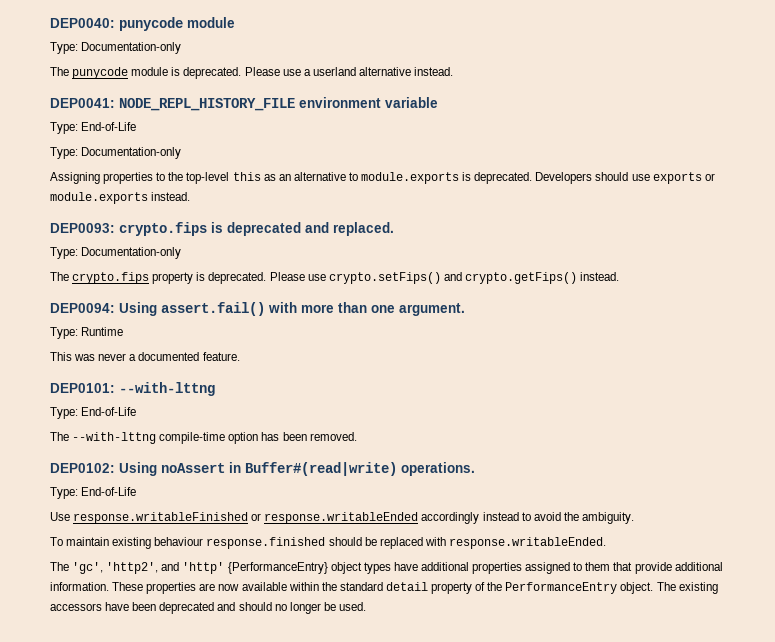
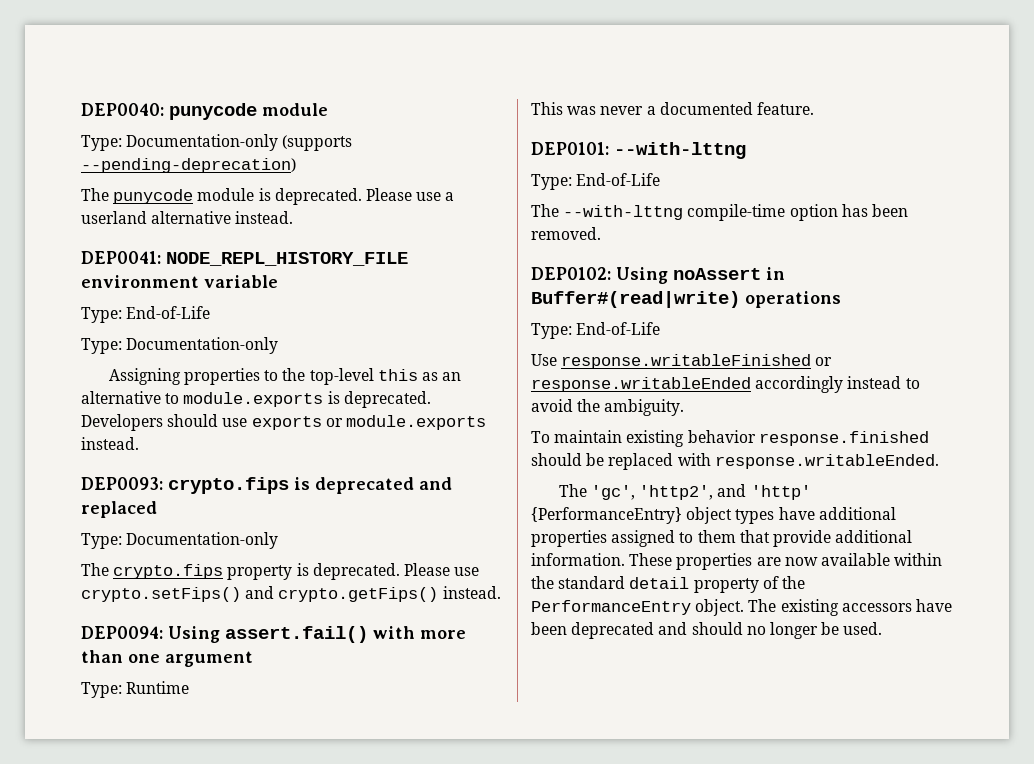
(182, 48) none -> [282,135,353,151] [81,158,296,173] (supports --pending-deprecation)
[333,222,394,236] replaced. -> [81,501,157,518] replaced
[399,303,465,316] argument. -> [165,651,253,667] argument
[401,462,475,476] operations. -> [745,291,841,308] operations
[154,537,204,546] behaviour -> [687,430,756,443] behavior

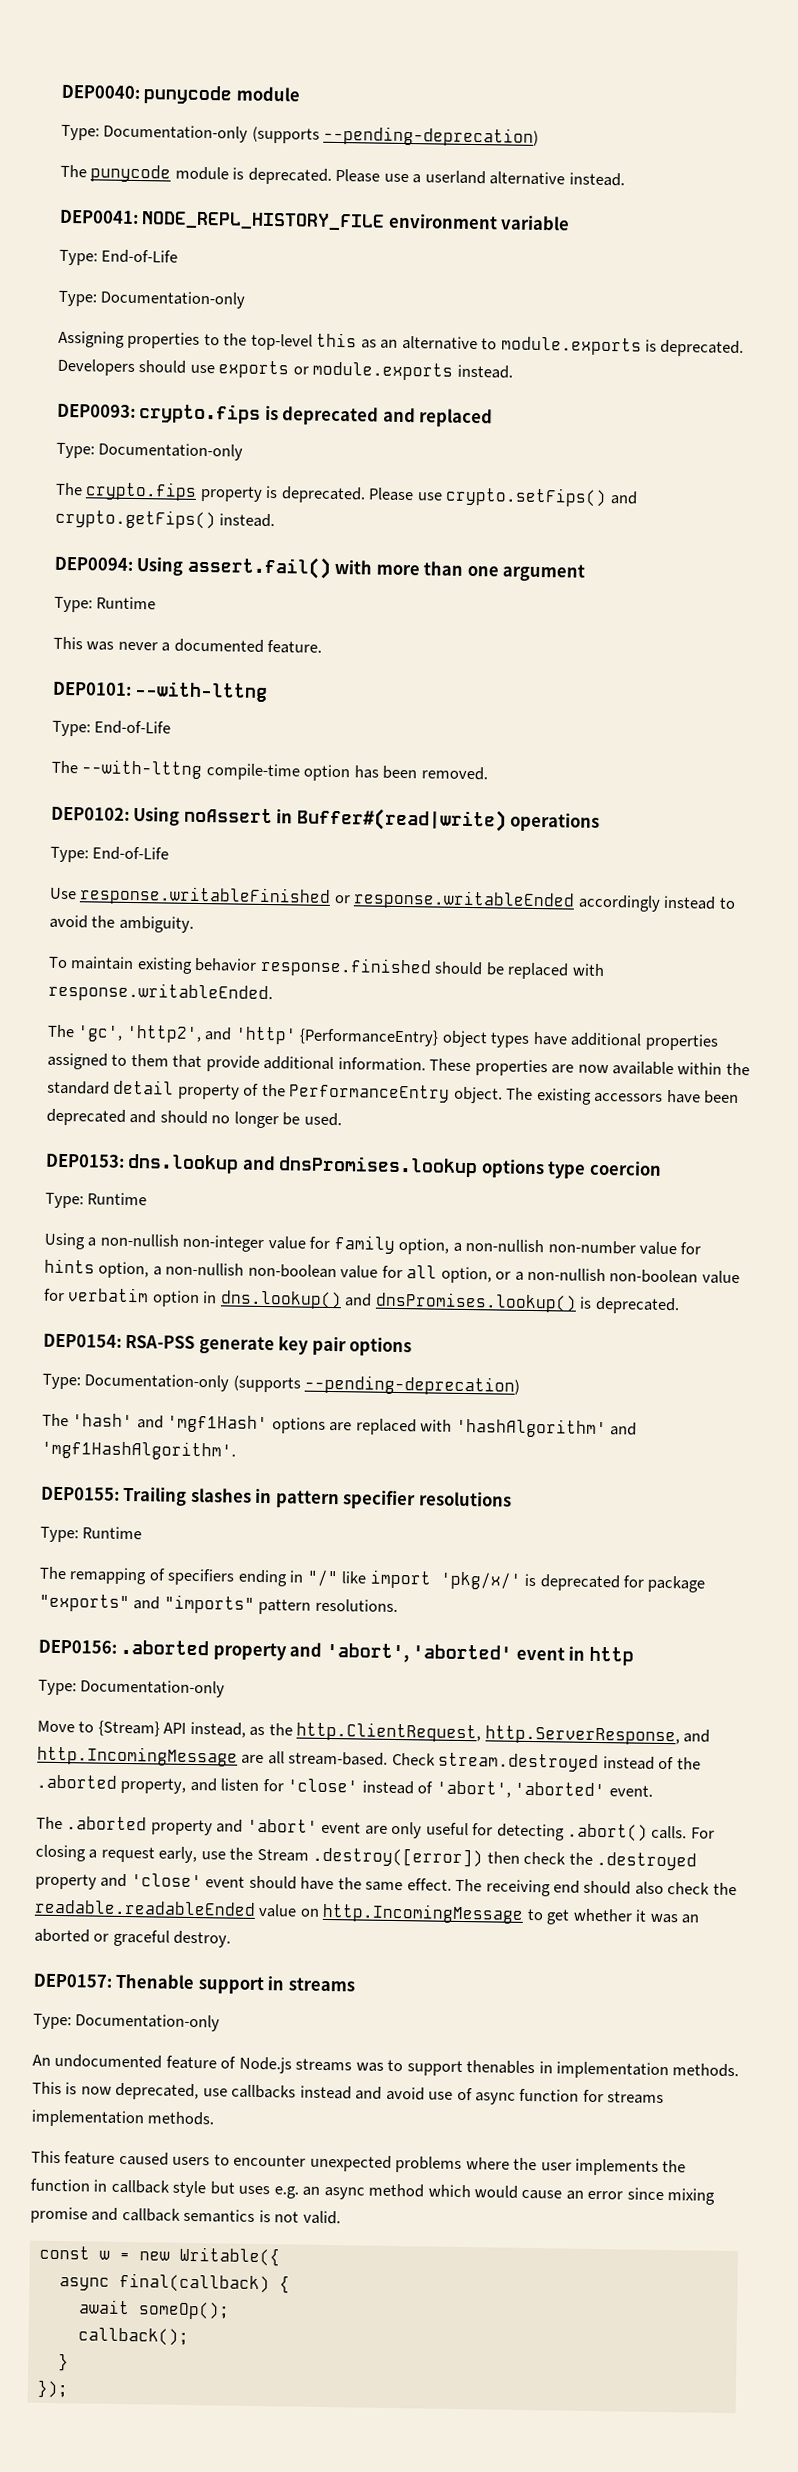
(883, 628) none -> [45,1153,662,1179] [45,1192,148,1209] [44,1232,702,1256] [44,1258,740,1285] [44,1287,680,1315] [43,1333,413,1357] [42,1373,521,1396] [42,1413,638,1439] [41,1439,236,1461] [41,1486,512,1510] [40,1526,143,1543] [39,1566,706,1593] [39,1593,398,1615] [38,1639,634,1666] [38,1679,226,1698] [37,1720,711,1746] [37,1745,701,1773] [36,1774,653,1798] [36,1816,715,1842] [35,1844,698,1871] [35,1873,737,1897] [34,1899,700,1925] [34,1928,232,1948] [33,1973,355,1995] [33,2013,221,2032] [32,2053,740,2080] [32,2081,665,2105] [31,2109,215,2128] [31,2150,687,2176] [30,2178,716,2205] [30,2206,341,2225] [38,2245,280,2267] [58,2272,290,2294] [77,2299,230,2320] [77,2327,189,2346] [57,2353,69,2372] [36,2379,68,2399] // DEP0153: dns.lookup and dnsPromises.lookup options type coercion // Type: Runtime // Using a non-nullish non-integer value for family option, a non-nullish non-number value for hints option, a non-nullish non-boolean value for all option, or a non-nullish non-boolean value for verbatim option in dns.lookup() and dnsPromises.lookup() is deprecated. // DEP0154: RSA-PSS generate key pair options // Type: Documentation-only (supports --pending-deprecation) // The 'hash' and 'mgf1Hash' options are replaced with 'hashAlgorithm' and 'mgf1HashAlgorithm'. // DEP0155: Trailing slashes in pattern specifier resolutions // Type: Runtime // The remapping of specifiers ending in "/" like import 'pkg/x/' is deprecated for package "exports" and "imports" pattern resolutions. // DEP0156: .aborted property and 'abort', 'aborted' event in http // Type: Documentation-only // Move to {Stream} API instead, as the http.ClientRequest, http.ServerResponse, and http.IncomingMessage are all stream-based. Check stream.destroyed instead of the .aborted property, and listen for 'close' instead of 'abort', 'aborted' event. // The .aborted property and 'abort' event are only useful for detecting .abort() calls. For closing a request early, use the Stream .destroy([error]) then check the .destroyed property and 'close' event should have the same effect. The receiving end should also check the readable.readableEnded value on http.IncomingMessage to get whether it was an aborted or graceful destroy. // DEP0157: Thenable support in streams // Type: Documentation-only // An undocumented feature of Node.js streams was to support thenables in implementation methods. This is now deprecated, use callbacks instead and avoid use of async function for streams implementation methods. // This feature caused users to encounter unexpected problems where the user implements the function in callback style but uses e.g. an async method which would cause an error since mixing promise and callback semantics is not valid. // const w = new Writable({ // async final(callback) { // await someOp(); // callback(); // } // });

